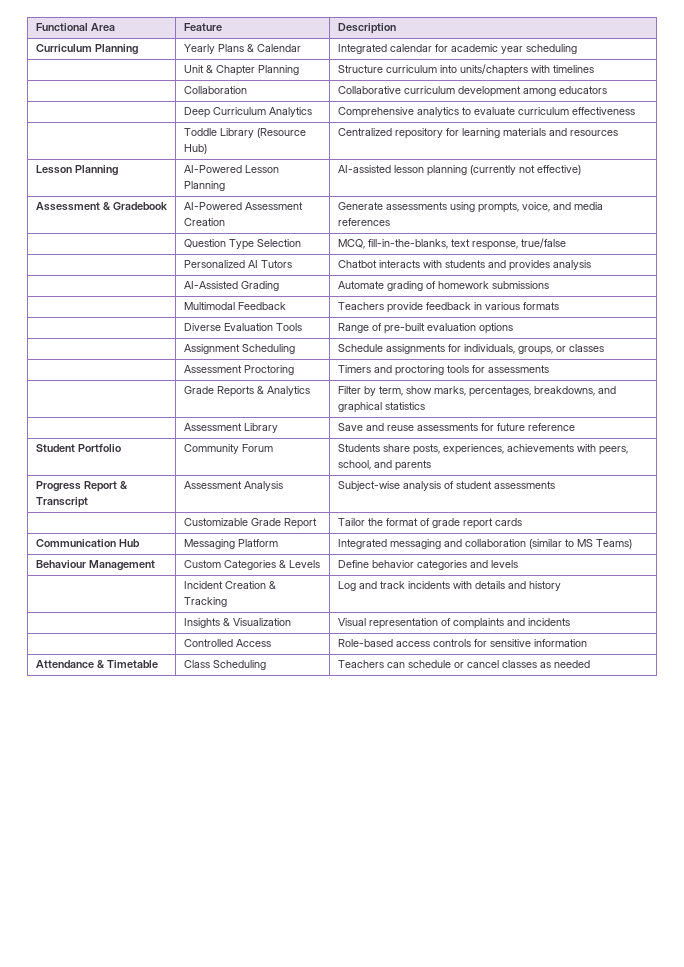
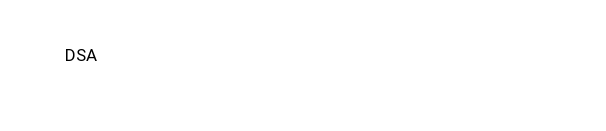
[35,23,115,31] [183,23,222,31] [337,23,396,34] [35,44,138,55] [183,44,301,54] [337,44,577,54] [183,65,299,76] [337,64,594,76] [183,86,247,94] [337,86,607,97] [183,107,312,118] [337,107,635,118] [183,128,306,138] [183,144,207,154] [337,128,618,139] [35,165,118,176] [183,165,279,173] [183,181,225,191] [337,165,581,176] [35,202,167,211] [183,202,303,210] [183,218,225,226] [337,202,603,213] [337,218,390,226] [183,239,301,250] [337,238,566,250] [183,260,292,268] [337,260,591,271] [183,281,279,291] [337,281,549,291] [183,302,286,310] [337,302,559,313] [183,323,302,331] [337,323,513,334] [183,344,295,354] [337,344,604,355] [183,365,294,375] [337,365,549,376] [183,386,310,397] [337,386,616,397] [337,402,425,413] [183,423,278,433] [337,423,575,431] [35,444,121,452] [183,444,273,454] [337,444,628,455] [337,460,431,471] [35,481,128,492] [35,497,88,508] [183,481,283,491] [337,481,555,491] [183,518,317,529] [337,518,522,529] [35,539,140,547] [183,539,278,549] [337,539,632,549] [35,560,155,571] [183,560,320,570] [337,560,518,570] [183,581,276,589] [183,597,227,607] [337,581,561,591] [183,618,291,628] [337,618,570,629] [183,639,271,647] [337,639,587,647] [35,660,158,668] [183,660,266,670] [337,660,590,668] Functional Area | Feature | Description // Curriculum Planning | Yearly Plans & Calendar | Integrated calendar for academic year scheduling // | Unit & Chapter Planning | Structure curriculum into units/chapters with timelines // | Collaboration | Collaborative curriculum development among educators // | Deep Curriculum Analytics | Comprehensive analytics to evaluate curriculum effectiveness // | Toddle Library (Resource Hub) | Centralized repository for learning materials and resources // Lesson Planning | AI-Powered Lesson Planning | AI-assisted lesson planning (currently not effective) // Assessment & Gradebook | AI-Powered Assessment Creation | Generate assessments using prompts, voice, and media references // | Question Type Selection | MCQ, fill-in-the-blanks, text response, true/false // | Personalized AI Tutors | Chatbot interacts with students and provides analysis // | AI-Assisted Grading | Automate grading of homework submissions // | Multimodal Feedback | Teachers provide feedback in various formats // | Diverse Evaluation Tools | Range of pre-built evaluation options // | Assignment Scheduling | Schedule assignments for individuals, groups, or classes // | Assessment Proctoring | Timers and proctoring tools for assessments // | Grade Reports & Analytics | Filter by term, show marks, percentages, breakdowns, and graphical statistics // | Assessment Library | Save and reuse assessments for future reference // Student Portfolio | Community Forum | Students share posts, experiences, achievements with peers, school, and parents // Progress Report & Transcript | Assessment Analysis | Subject-wise analysis of student assessments // | Customizable Grade Report | Tailor the format of grade report cards // Communication Hub | Messaging Platform | Integrated messaging and collaboration (similar to MS Teams) // Behaviour Management | Custom Categories & Levels | Define behavior categories and levels // | Incident Creation & Tracking | Log and track incidents with details and history // | Insights & Visualization | Visual representation of complaints and incidents // | Controlled Access | Role-based access controls for sensitive information // Attendance & Timetable | Class Scheduling | Teachers can schedule or cancel classes as needed -> [65,49,97,61] DSA

